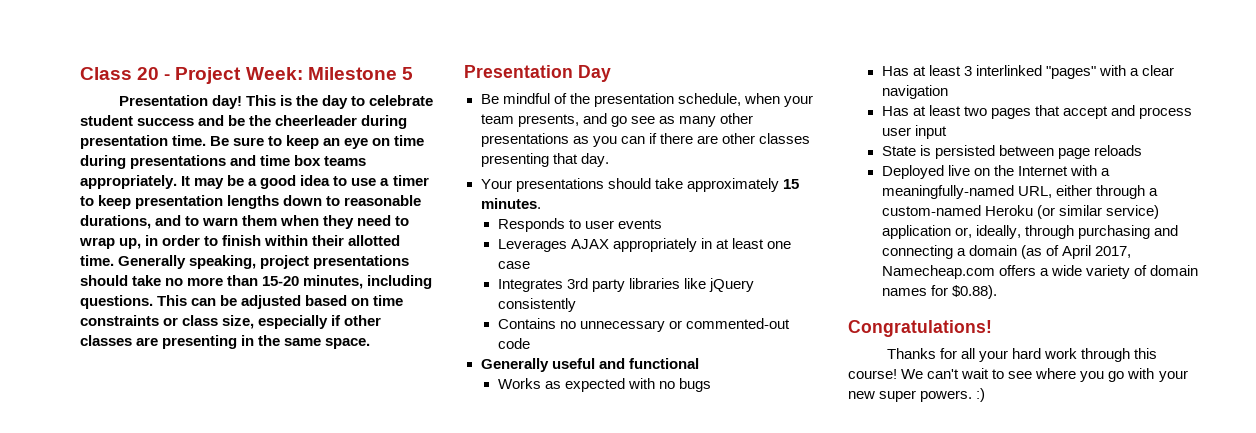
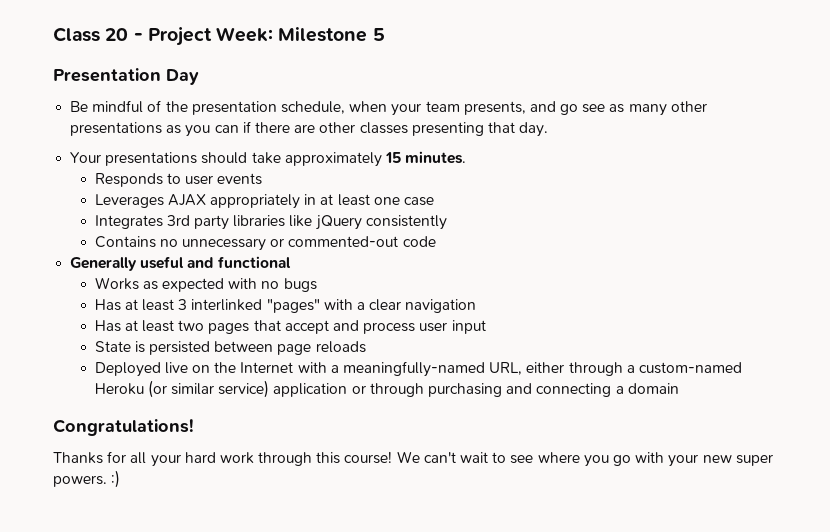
[118,95,433,109] [80,115,408,129] [80,135,425,149] [80,155,367,169] [80,175,429,189] [80,195,422,209] [80,215,410,229] [79,235,401,249] [80,255,410,269] [80,275,433,289] [80,295,404,309] [80,315,382,329] [80,335,371,349] // Presentation day! This is the day to celebrate student success and be the cheerleader during presentation time. Be sure to keep an eye on time during presentations and time box teams appropriately. It may be a good idea to use a timer to keep presentation lengths down to reasonable durations, and to warn them when they need to wrap up, in order to finish within their allotted time. Generally speaking, project presentations should take no more than 15-20 minutes, including questions. This can be adjusted based on time constraints or class size, especially if other classes are presenting in the same space. -> (385, 34) none
[954,225,1021,239] or, ideally, -> [351,385,366,394] or
[1020,245,1131,259] [881,265,1198,279] [881,285,997,299] (as of April 2017, Namecheap.com offers a wide variety of domain names for $0.88). -> (679, 388) none

